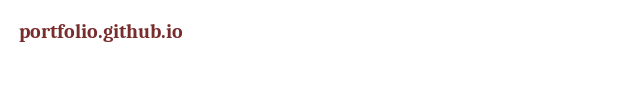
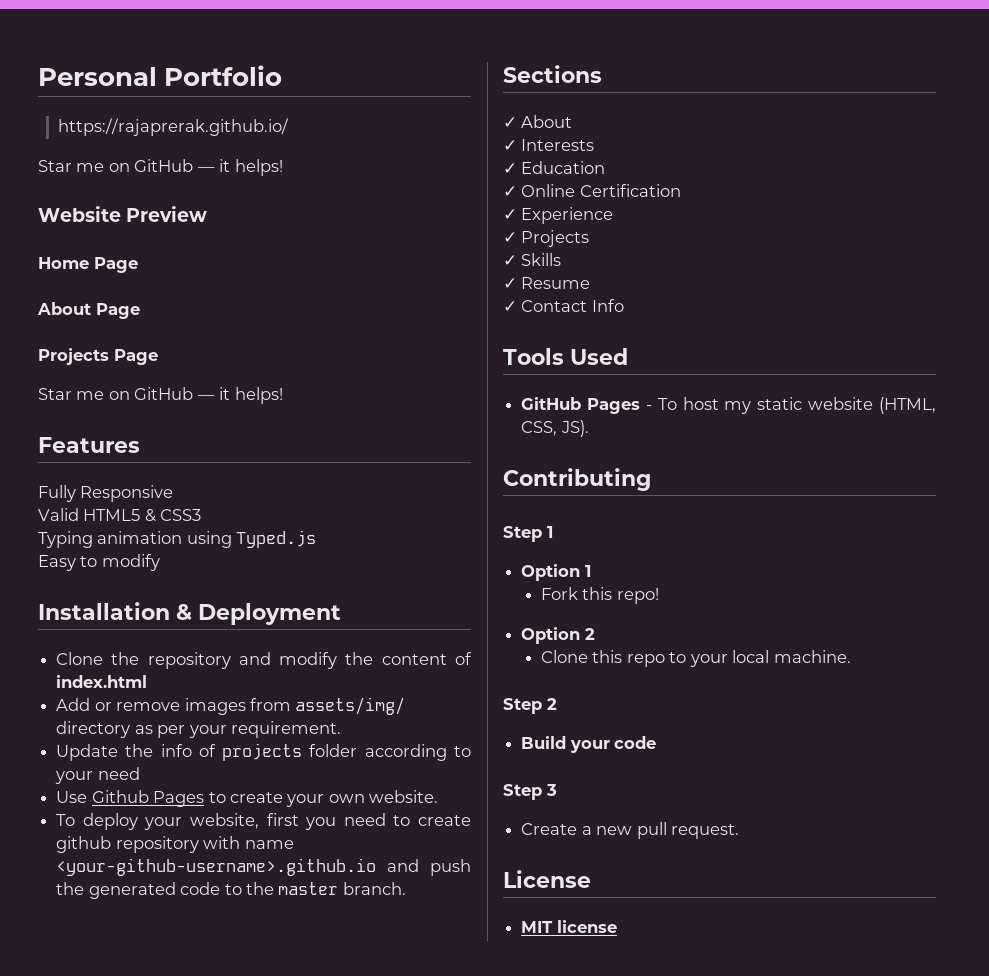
[19,23,183,42] portfolio.github.io -> [38,65,283,86] [57,118,289,136] [38,159,283,176] [38,206,208,222] [38,257,138,273] [37,302,140,319] [38,348,158,365] [38,387,283,404] [38,437,140,453] [38,485,174,502] [38,508,202,522] [38,530,317,548] [38,554,160,571] [38,602,341,625] [56,652,473,669] [56,675,148,688] [56,697,406,715] [56,721,341,738] [56,743,472,761] [55,767,140,784] [56,790,439,807] [56,813,471,830] [56,836,294,853] [56,858,471,876] [56,882,406,899] [503,65,602,83] [503,115,573,128] [503,139,595,151] [503,161,606,174] [503,184,681,197] [503,207,614,224] [503,230,590,247] [503,253,562,266] [503,277,591,289] [503,299,624,312] [503,348,628,365] [521,397,937,414] [521,420,589,437] [503,468,651,491] [503,526,553,542] [521,564,591,581] [540,587,659,604] [521,627,595,644] [540,650,851,667] [503,698,557,714] [521,736,657,753] [503,784,557,800] [521,822,739,839] [503,870,591,888] [521,920,617,933] Personal Portfolio // https://rajaprerak.github.io/ // Star me on GitHub — it helps! // Website Preview // Home Page // About Page // Projects Page // Star me on GitHub — it helps! // Features // Fully Responsive // Valid HTML5 & CSS3 // Typing animation using Typed.js // Easy to modify // Installation & Deployment // Clone the repository and modify the content of index.html // Add or remove images from assets/img/ directory as per your requirement. // Update the info of projects folder according to your need // Use Github Pages to create your own website. // To deploy your website, first you need to create github repository with name <your-github-username>.github.io and push the generated code to the master branch. // Sections // ✓ About // ✓ Interests // ✓ Education // ✓ Online Certification // ✓ Experience // ✓ Projects // ✓ Skills // ✓ Resume // ✓ Contact Info // Tools Used // GitHub Pages - To host my static website (HTML, CSS, JS). // Contributing // Step 1 // Option 1 // Fork this repo! // Option 2 // Clone this repo to your local machine. // Step 2 // Build your code // Step 3 // Create a new pull request. // License // MIT license

